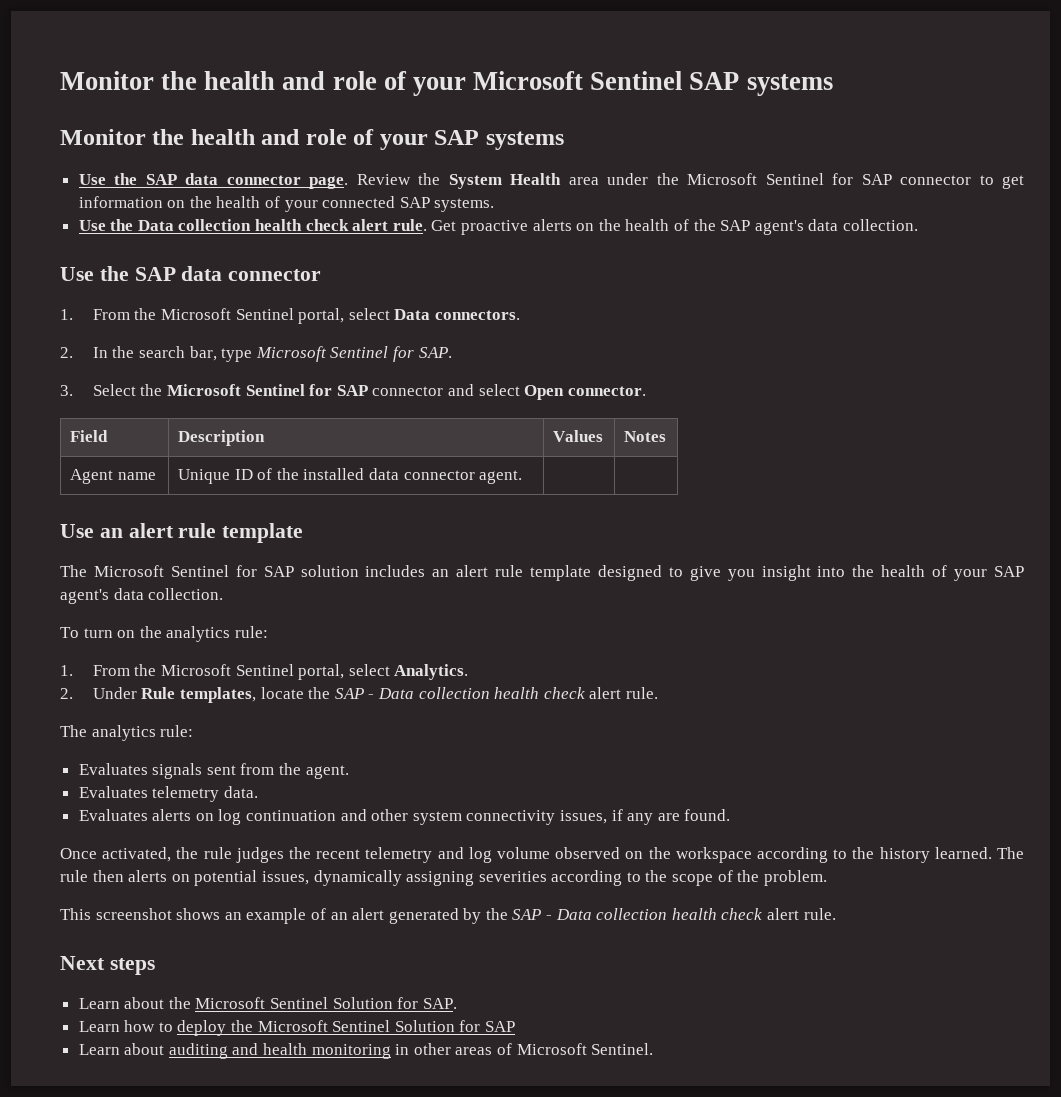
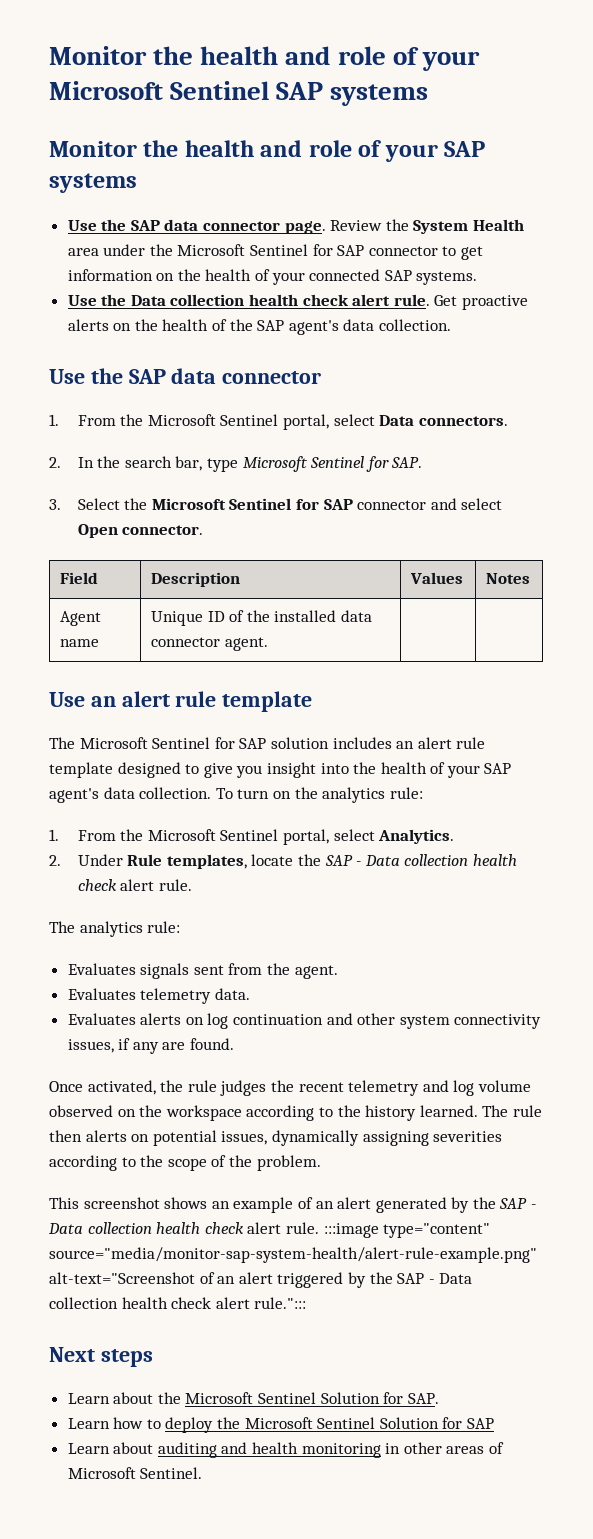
(224, 594) // -> (212, 793) none
(836, 914) none -> [323,1223,491,1238] [49,1247,537,1263] [49,1272,473,1288] [49,1297,307,1309] :::image type="content" source="media/monitor-sap-system-health/alert-rule-example.png" alt-text="Screenshot of an alert triggered by the SAP - Data collection health check alert rule.":::

